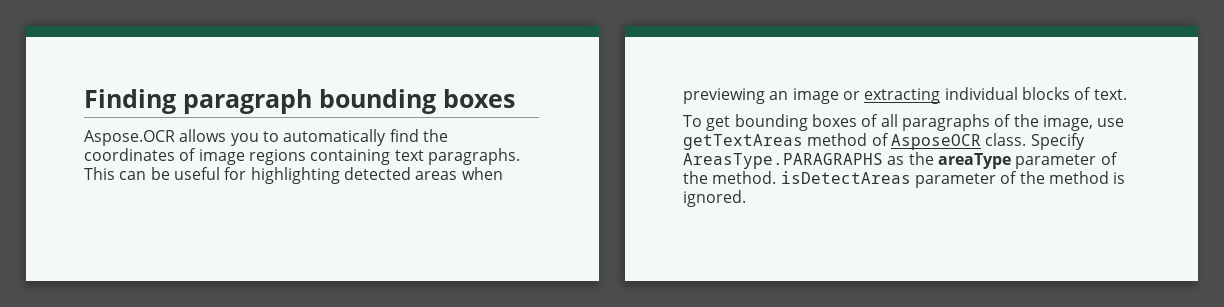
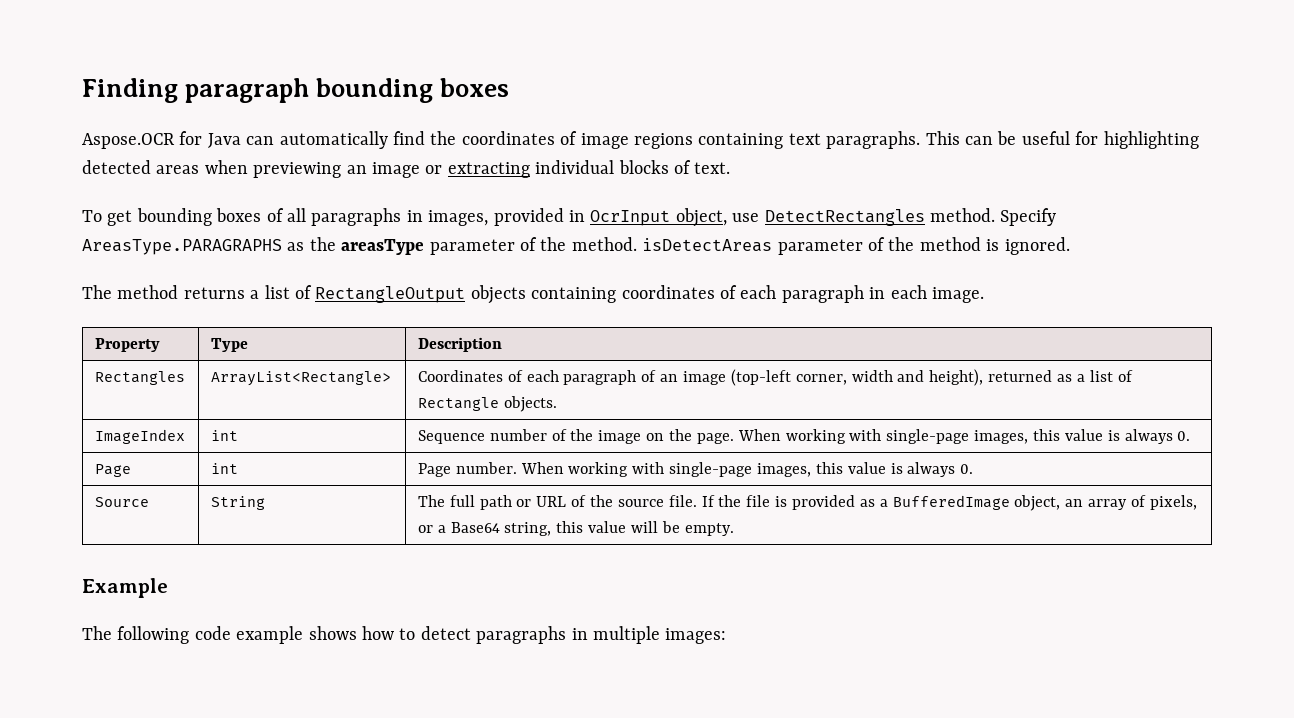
[179,129,279,146] allows you to -> [179,131,275,148] for Java can
[994,114,1125,131] [683,133,1027,150] of the image, use getTextAreas method of AsposeOCR class. -> [406,208,995,227] in images, provided in OcrInput object, use DetectRectangles method.
[937,153,1011,169] areaType -> [341,239,425,255] areasType
(746, 198) none -> [82,285,984,304] [94,338,160,352] [210,338,248,352] [417,337,502,352] [94,371,185,385] [210,371,391,386] [417,369,1133,386] [417,396,557,412] [94,429,185,444] [210,430,238,441] [417,429,1191,444] [94,464,131,477] [210,463,238,474] [417,462,974,477] [94,497,149,507] [210,496,265,510] [417,495,1197,511] [417,521,734,536] [82,578,168,598] [82,626,727,644] // The method returns a list of RectangleOutput objects containing coordinates of each paragraph in each image. // Property | Type | Description // Rectangles | ArrayList<Rectangle> | Coordinates of each paragraph of an image (top-left corner, width and height), returned as a list of Rectangle objects. // ImageIndex | int | Sequence number of the image on the page. When working with single-page images, this value is always 0. // Page | int | Page number. When working with single-page images, this value is always 0. // Source | String | The full path or URL of the source file. If the file is provided as a BufferedImage object, an array of pixels, or a Base64 string, this value will be empty. // Example // The following code example shows how to detect paragraphs in multiple images:

